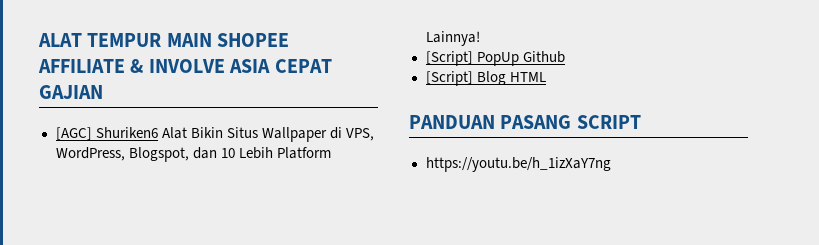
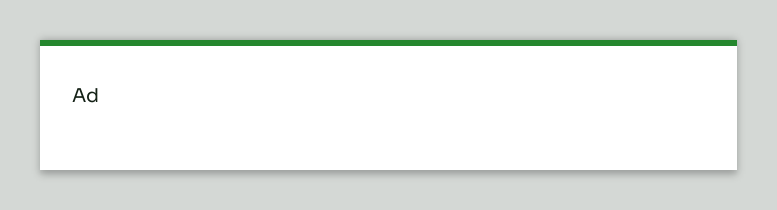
[38,33,290,47] [38,59,332,73] [39,85,103,99] [55,127,374,142] [55,147,331,162] [425,31,480,46] [425,51,565,66] [425,71,546,86] [409,115,641,129] [425,157,611,172] ALAT TEMPUR MAIN SHOPEE AFFILIATE & INVOLVE ASIA CEPAT GAJIAN // [AGC] Shuriken6 Alat Bikin Situs Wallpaper di VPS, WordPress, Blogspot, dan 10 Lebih Platform Lainnya! // [Script] PopUp Github // [Script] Blog HTML // PANDUAN PASANG SCRIPT // https://youtu.be/h_1izXaY7ng -> [72,88,99,103] Ad

